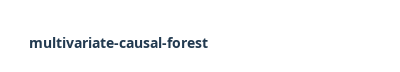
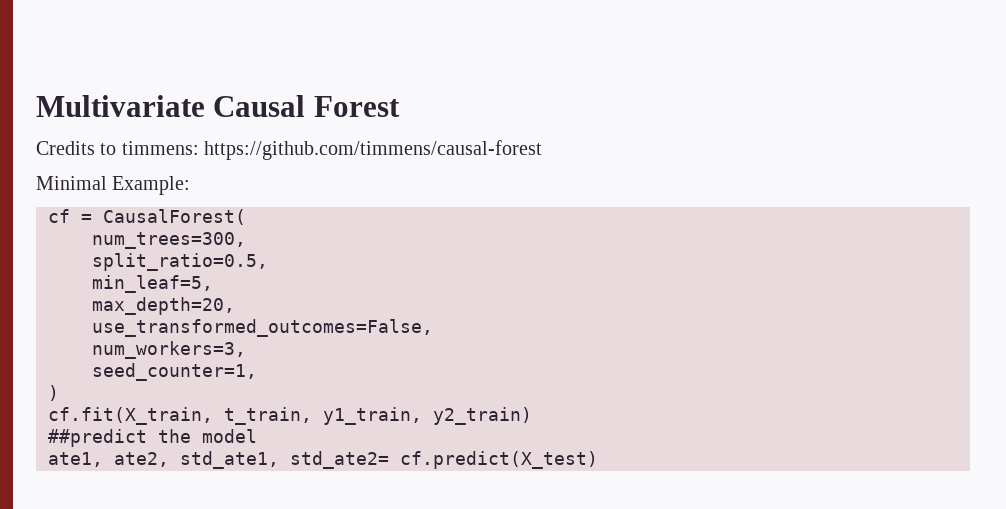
[29,37,208,48] multivariate-causal-forest -> [36,95,400,117] [36,140,543,160] [36,176,191,195] [48,209,246,225] [92,232,246,249] [92,253,268,271] [92,275,213,293] [92,297,235,315] [92,319,433,337] [92,341,246,359] [92,363,257,381] [48,385,59,401] [48,407,532,425] [48,429,257,447] [48,451,598,469] Multivariate Causal Forest // Credits to timmens: https://github.com/timmens/causal-forest // Minimal Example: // cf = CausalForest( // num_trees=300, // split_ratio=0.5, // min_leaf=5, // max_depth=20, // use_transformed_outcomes=False, // num_workers=3, // seed_counter=1, // ) // cf.fit(X_train, t_train, y1_train, y2_train) // ##predict the model // ate1, ate2, std_ate1, std_ate2= cf.predict(X_test)

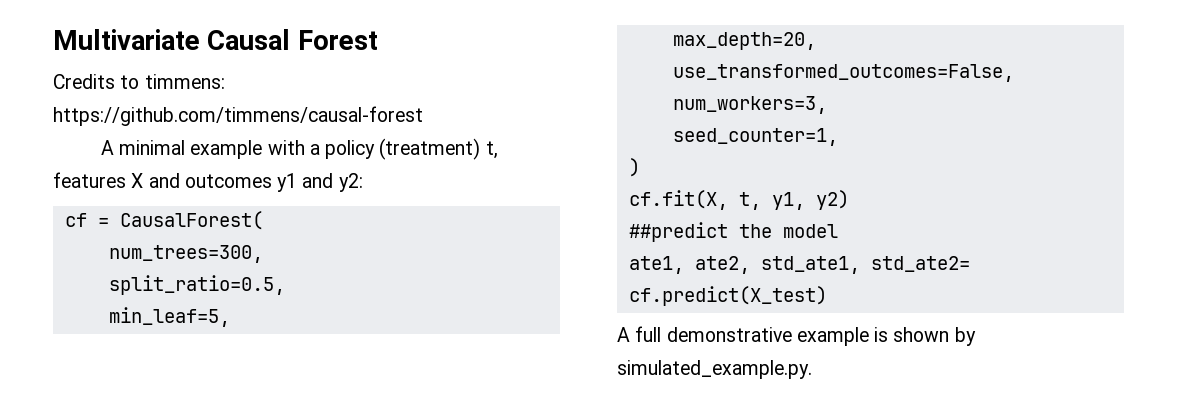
[36,176,191,195] Minimal Example: -> [100,138,498,160] [53,172,363,192] A minimal example with a policy (treatment) t, features X and outcomes y1 and y2:
[48,407,532,425] cf.fit(X_train, t_train, y1_train, y2_train) -> [628,190,849,210] cf.fit(X, t, y1, y2)
(598, 460) none -> [617,326,976,346] [617,360,812,379] // A full demonstrative example is shown by simulated_example.py.

